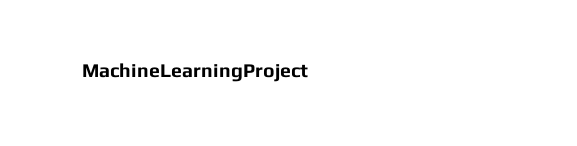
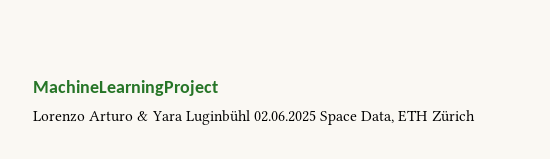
(308, 72) none -> [33,110,475,125] // Lorenzo Arturo & Yara Luginbühl 02.06.2025 Space Data, ETH Zürich

